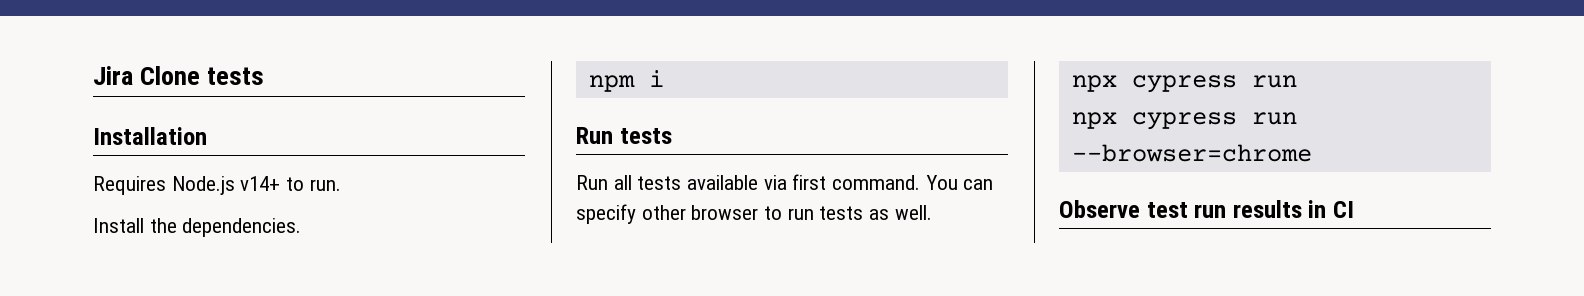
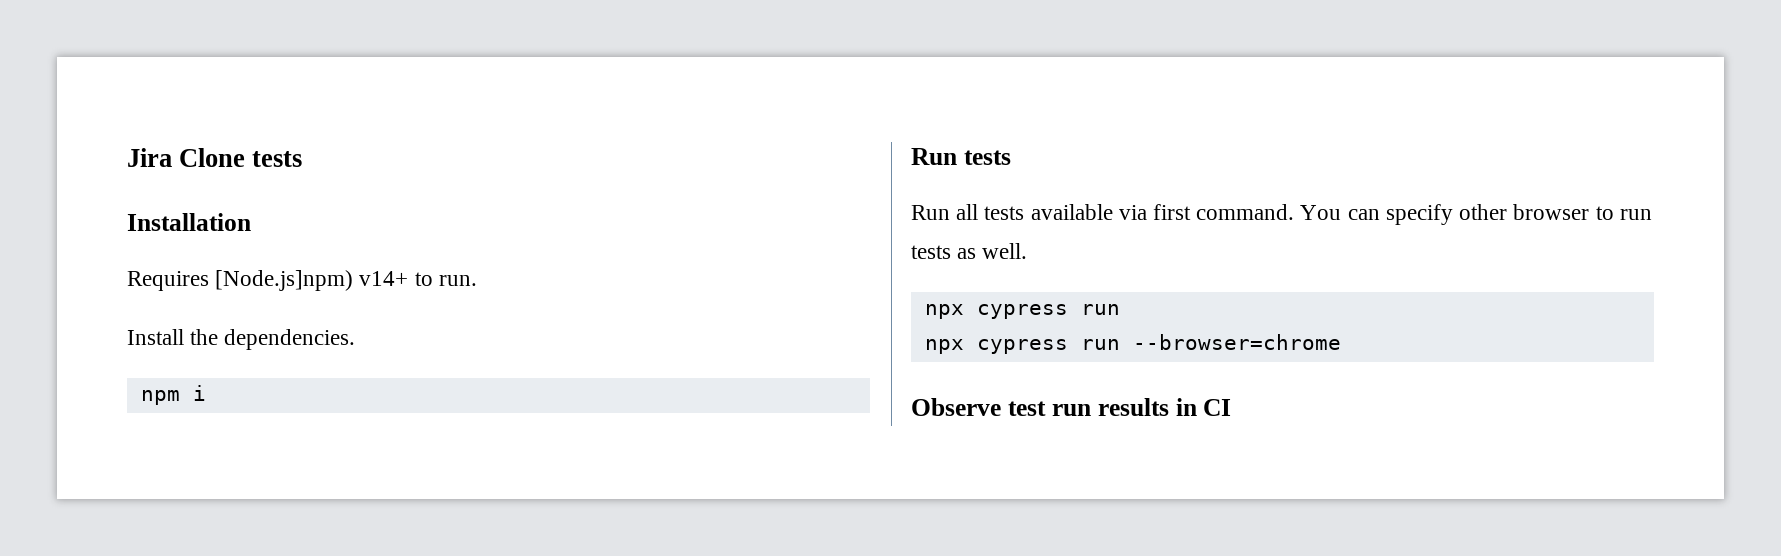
[171,176,235,195] Node.js -> [215,270,354,291] [Node.js]npm)

